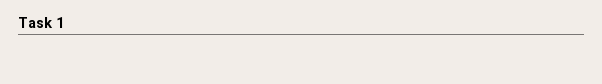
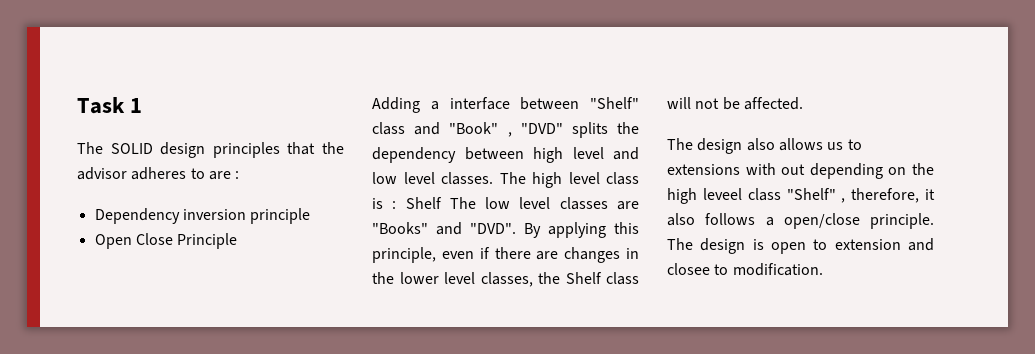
(64, 22) none -> [77,142,344,158] [77,167,240,180] [94,208,311,224] [94,233,238,249] [372,97,639,113] [372,122,639,138] [372,147,639,163] [372,172,639,188] [372,197,639,210] [372,222,639,238] [372,247,639,263] [372,272,639,287] [667,97,803,110] [667,138,862,154] [667,163,934,179] [667,188,935,204] [667,213,934,229] [667,238,934,254] [667,263,823,276] // The SOLID design principles that the advisor adheres to are : // Dependency inversion principle // Open Close Principle // Adding a interface between "Shelf" class and "Book" , "DVD" splits the dependency between high level and low level classes. The high level class is : Shelf The low level classes are "Books" and "DVD". By applying this principle, even if there are changes in the lower level classes, the Shelf class will not be affected. // The design also allows us to extensions with out depending on the high leveel class "Shelf" , therefore, it also follows a open/close principle. The design is open to extension and closee to modification.

